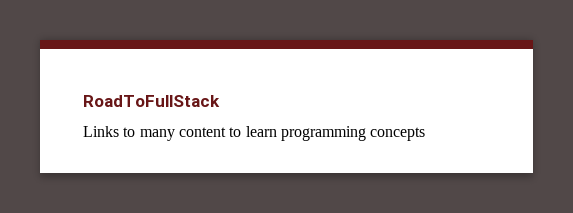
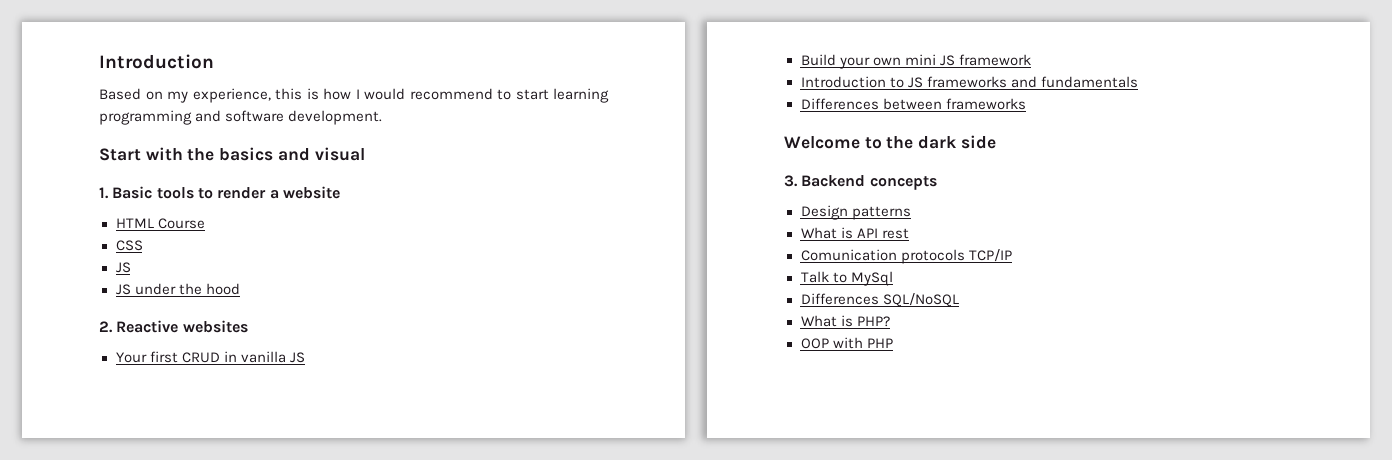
[83,95,220,107] [83,126,426,141] RoadToFullStack // Links to many content to learn programming concepts -> [99,54,214,69] [99,88,609,103] [99,110,383,125] [99,147,365,161] [99,186,340,199] [115,218,205,229] [115,240,143,251] [115,262,131,273] [115,283,240,295] [99,320,248,333] [115,351,305,363] [800,54,1031,69] [800,76,1138,88] [800,98,1026,110] [784,135,996,149] [784,175,937,190] [800,205,911,220] [800,227,909,239] [800,249,1012,264] [800,271,893,286] [800,293,959,307] [800,315,890,327] [800,337,893,349] Introduction // Based on my experience, this is how I would recommend to start learning programming and software development. // Start with the basics and visual // 1. Basic tools to render a website // HTML Course // CSS // JS // JS under the hood // 2. Reactive websites // Your first CRUD in vanilla JS // Build your own mini JS framework // Introduction to JS frameworks and fundamentals // Differences between frameworks // Welcome to the dark side // 3. Backend concepts // Design patterns // What is API rest // Comunication protocols TCP/IP // Talk to MySql // Differences SQL/NoSQL // What is PHP? // OOP with PHP

